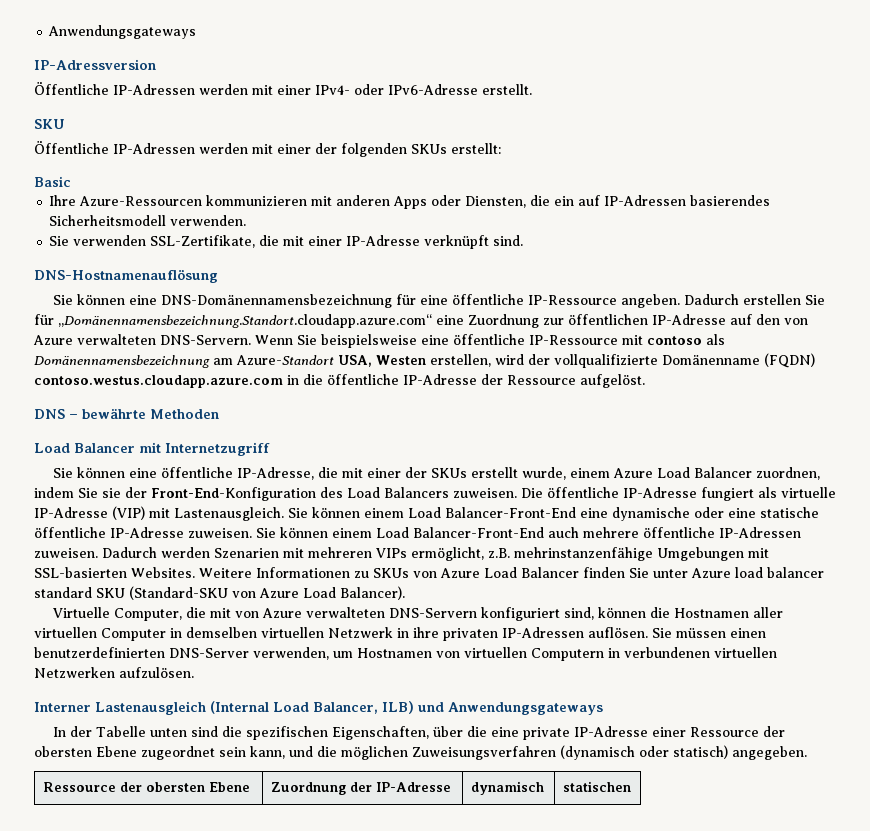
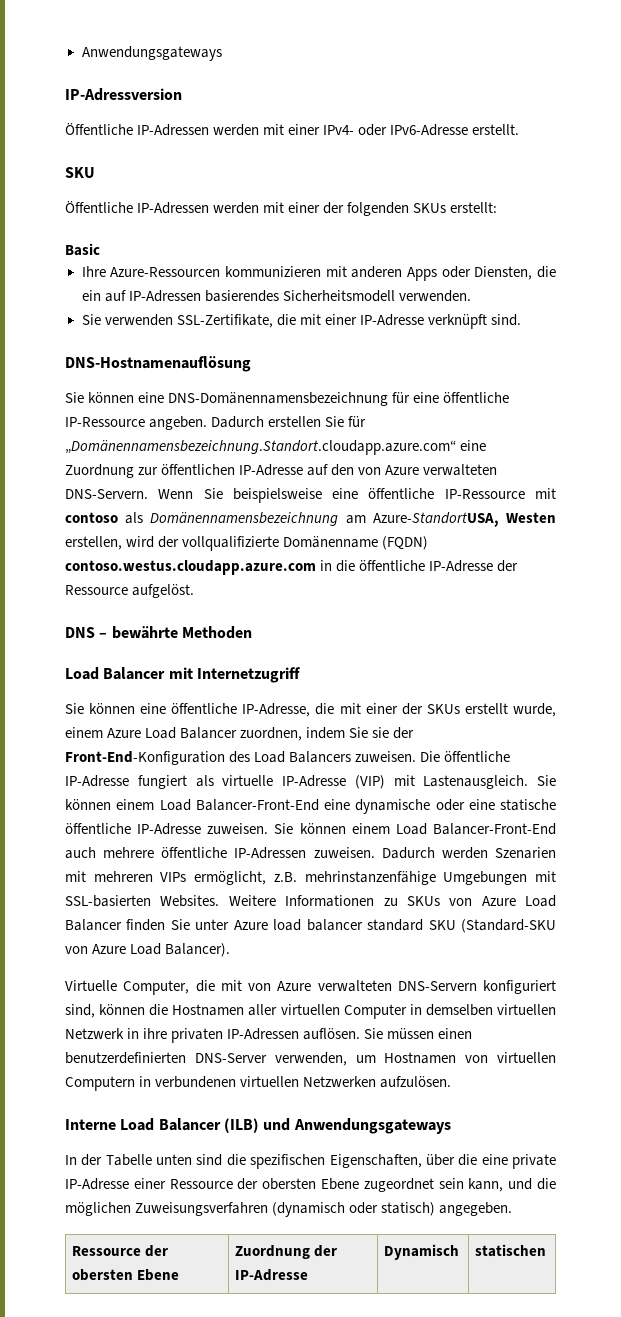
[236,355,372,367] Azure-Standort USA, -> [372,512,499,527] Azure-StandortUSA,
[34,701,414,715] Interner Lastenausgleich (Internal Load Balancer, ILB) -> [65,1118,259,1133] Interne Load Balancer (ILB)
[470,781,544,795] dynamisch -> [384,1244,460,1260] Dynamisch

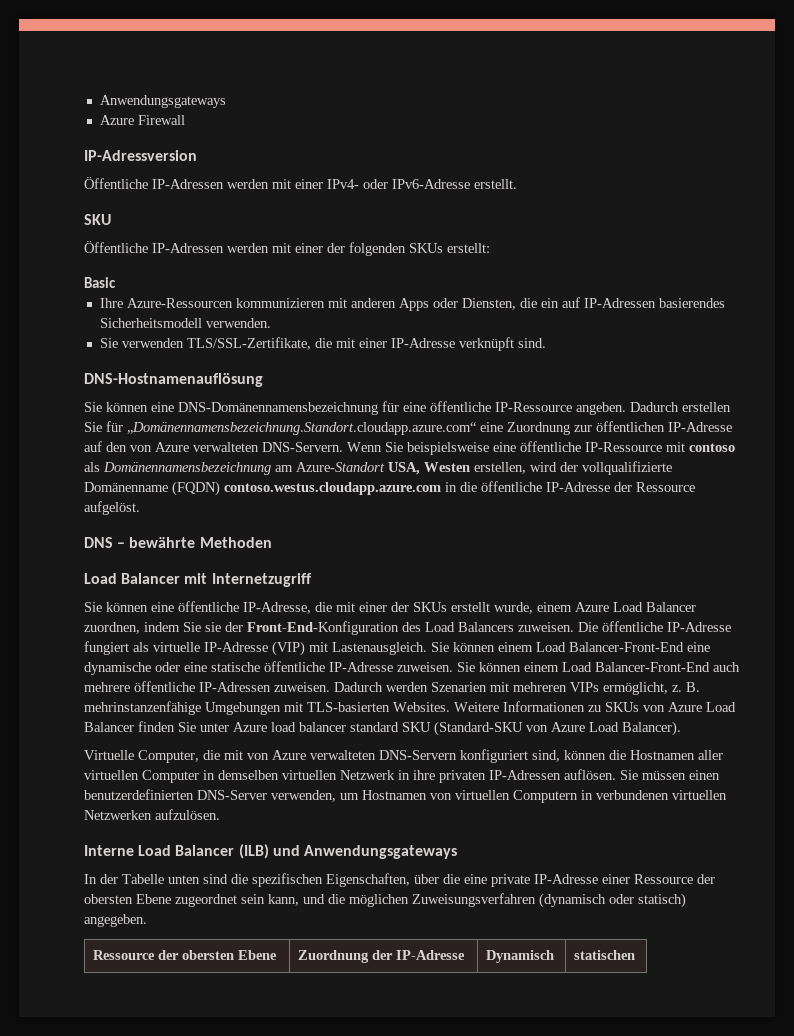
[81,46,222,61] Anwendungsgateways -> [99,95,226,108] [99,115,185,125] Anwendungsgateways // Azure Firewall
[176,314,273,328] SSL-Zertifikate, -> [186,337,311,350] TLS/SSL-Zertifikate,
[372,512,499,527] Azure-StandortUSA, -> [296,462,420,475] Azure-Standort USA,
[273,872,297,882] z.B. -> [672,682,700,692] z. B.
[65,895,151,907] SSL-basierten -> [307,702,390,712] TLS-basierten

